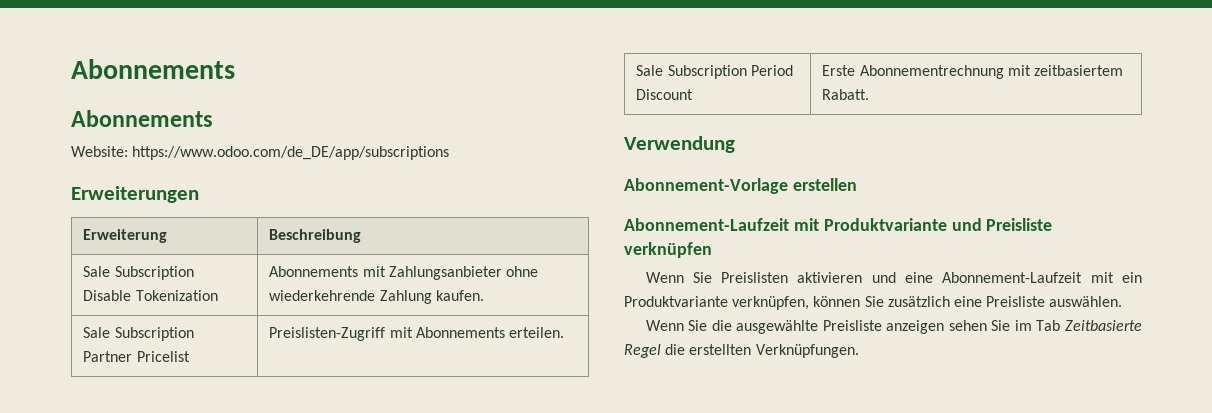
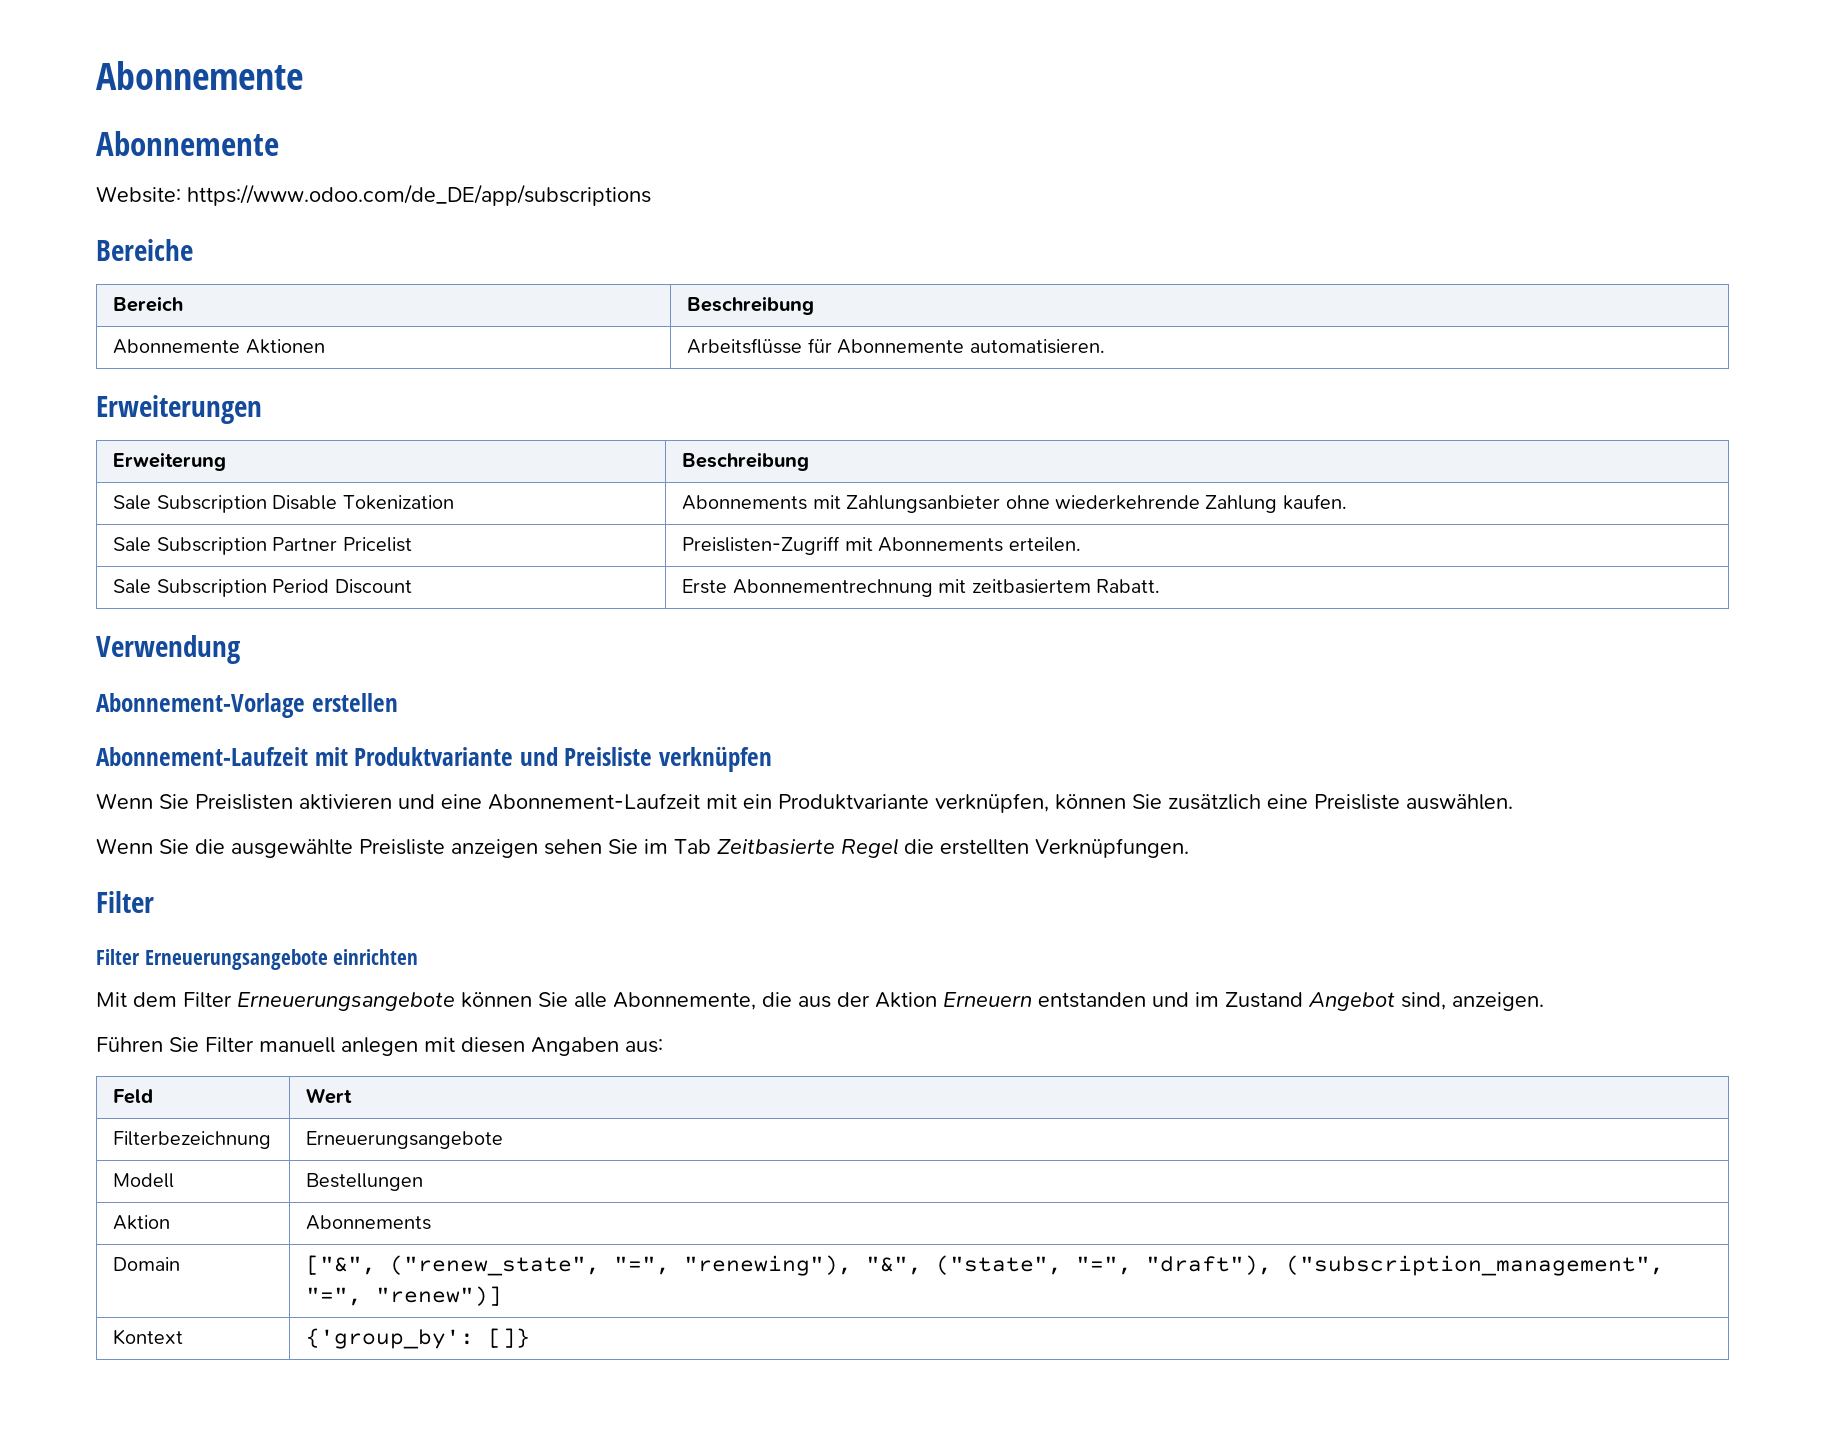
[71,59,235,79] [71,110,213,127] Abonnements // Abonnements -> [96,61,303,90] [96,131,279,156] Abonnemente // Abonnemente
(450, 153) none -> [96,239,193,261] [113,296,184,312] [687,296,815,315] [113,339,325,354] [687,338,1105,354] // Bereiche // Bereich | Beschreibung // Abonnemente Aktionen | Arbeitsflüsse für Abonnemente automatisieren.
(859, 351) none -> [96,891,154,913] [96,949,419,970] [96,992,1544,1011] [96,1037,663,1056] [113,1089,154,1104] [306,1088,353,1104] [113,1131,272,1149] [306,1131,504,1149] [113,1173,175,1188] [306,1173,424,1191] [113,1215,171,1230] [306,1215,432,1230] [113,1257,181,1271] [306,1255,1665,1276] [306,1286,503,1306] [113,1329,184,1345] [306,1328,531,1349] // Filter // Filter Erneuerungsangebote einrichten // Mit dem Filter Erneuerungsangebote können Sie alle Abonnemente, die aus der Aktion Erneuern entstanden und im Zustand Angebot sind, anzeigen. // Führen Sie Filter manuell anlegen mit diesen Angaben aus: // Feld | Wert // Filterbezeichnung | Erneuerungsangebote // Modell | Bestellungen // Aktion | Abonnements // Domain | ["&", ("renew_state", "=", "renewing"), "&", ("state", "=", "draft"), ("subscription_management", "=", "renew")] // Kontext | {'group_by': []}

